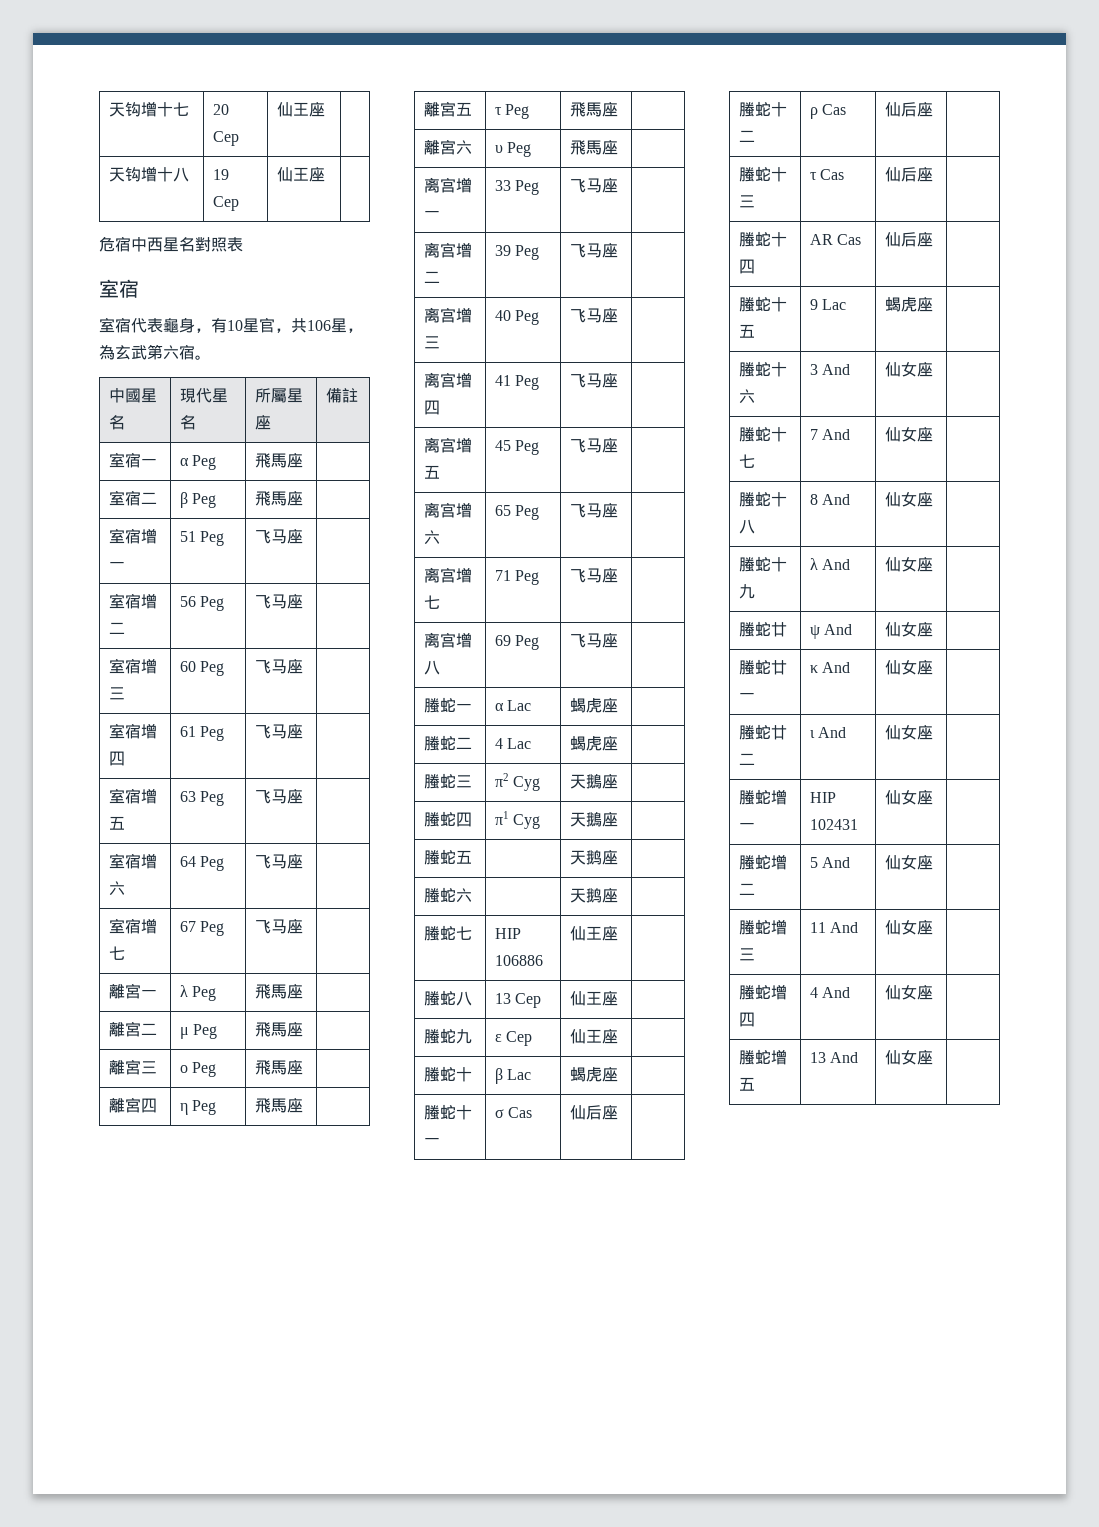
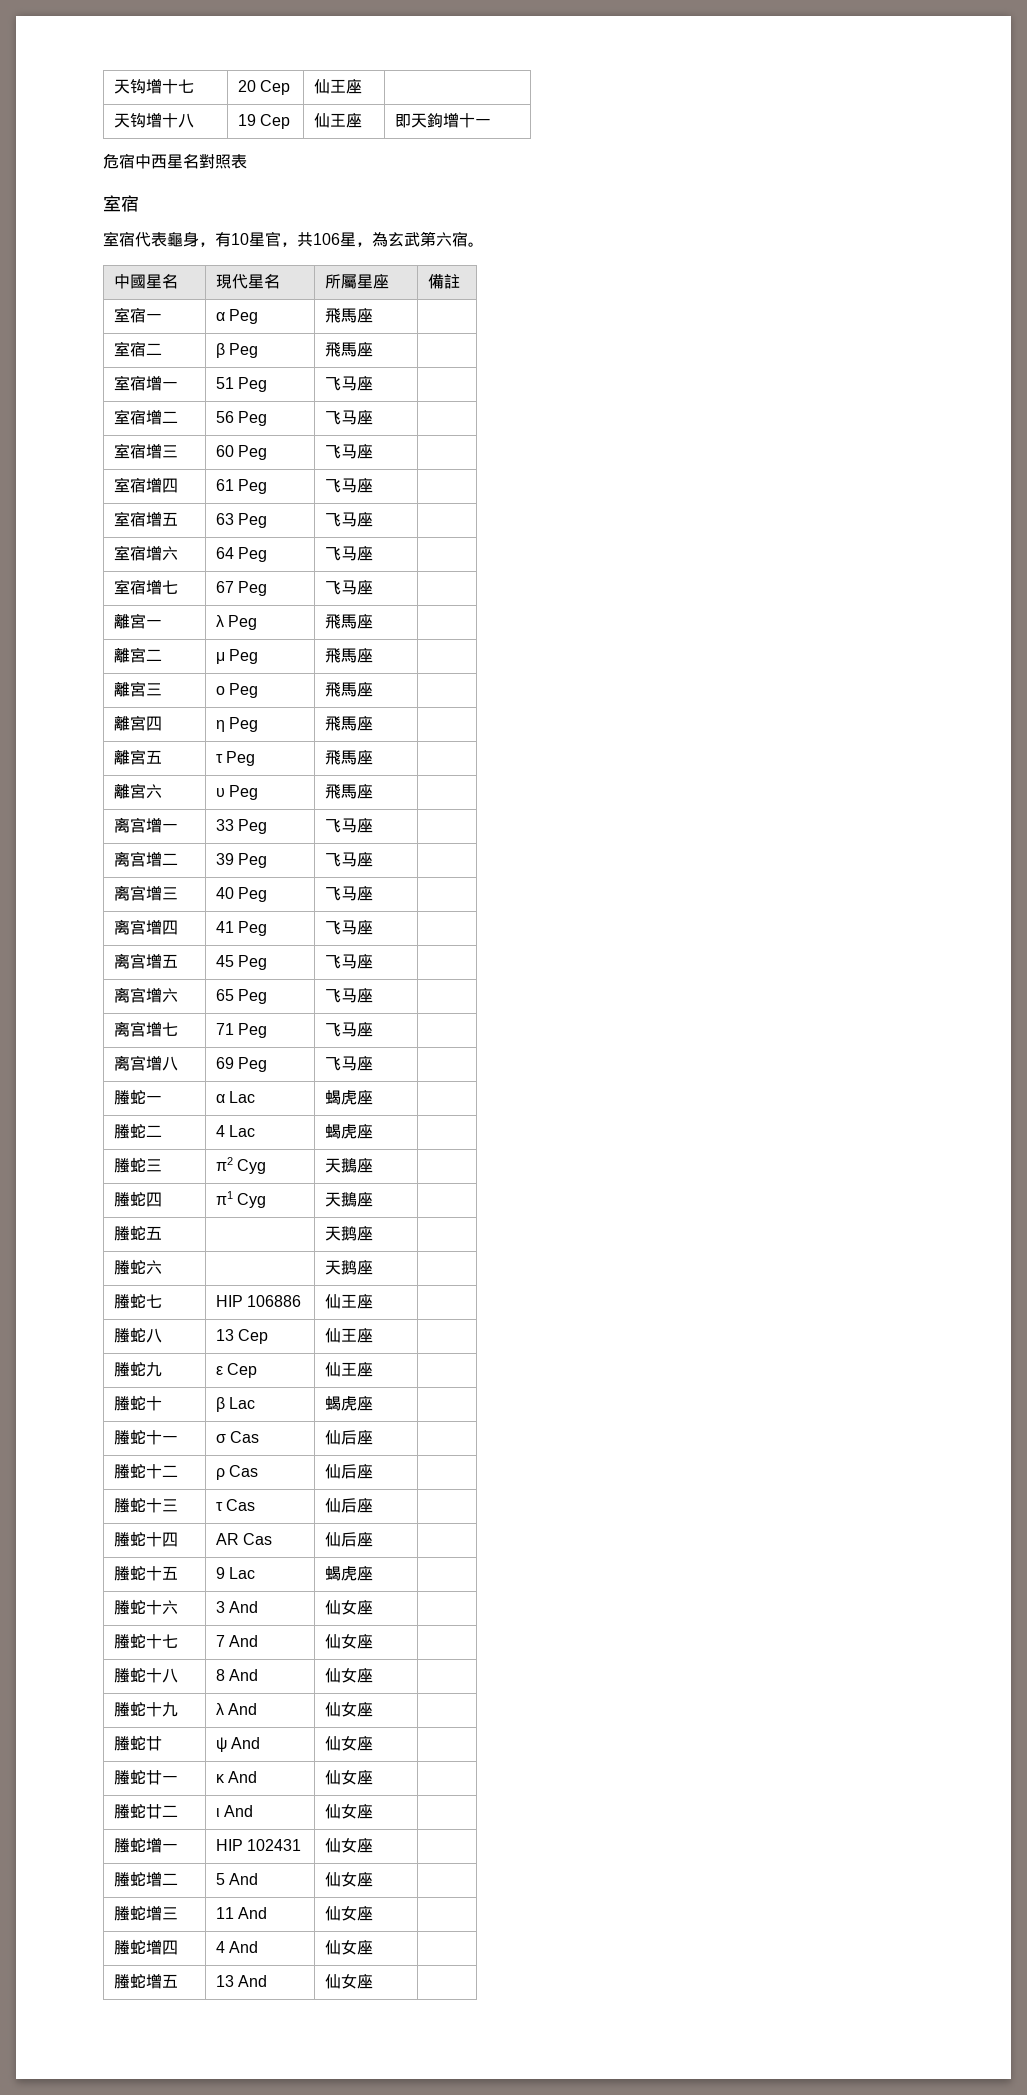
(326, 174) none -> [394,112,491,128] 即天鉤增十一

